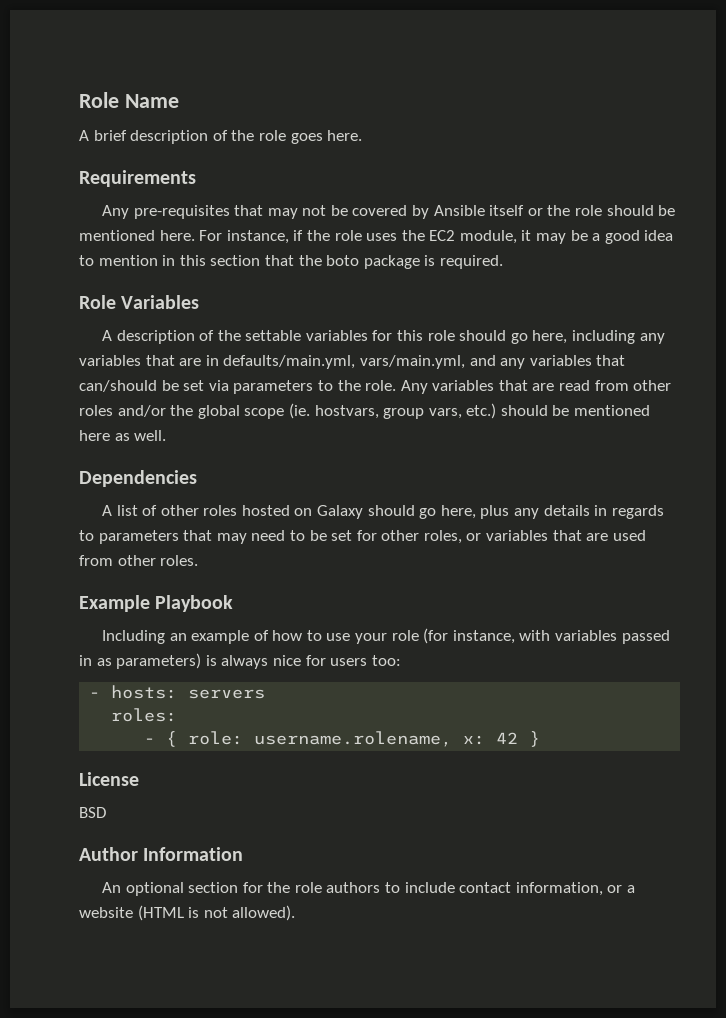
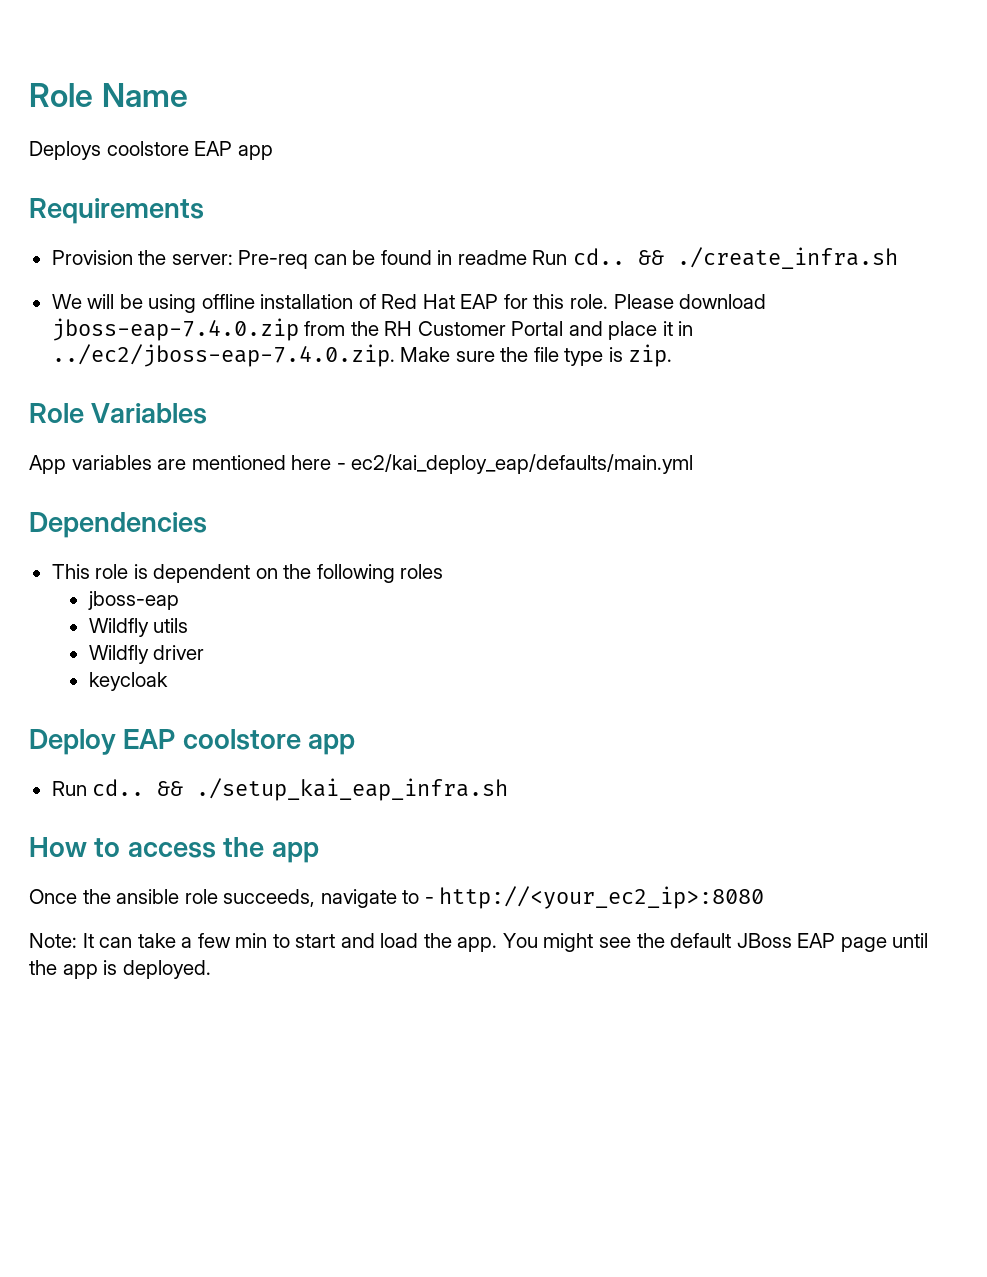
[79,130,363,144] [79,170,196,187] [101,205,676,219] [79,230,674,244] [79,255,503,269] [79,295,200,309] [101,330,665,344] [79,355,626,369] [79,380,672,394] [79,403,651,419] [79,430,167,441] [79,470,197,487] [101,505,664,519] [79,530,646,544] [79,555,199,566] [79,595,234,612] [101,628,670,644] [79,653,401,669] [89,685,266,699] [111,708,178,722] [144,731,541,747] [79,772,139,786] [79,807,106,818] [79,847,244,861] [101,882,636,896] [79,905,296,921] A brief description of the role goes here. // Requirements // Any pre-requisites that may not be covered by Ansible itself or the role should be mentioned here. For instance, if the role uses the EC2 module, it may be a good idea to mention in this section that the boto package is required. // Role Variables // A description of the settable variables for this role should go here, including any variables that are in defaults/main.yml, vars/main.yml, and any variables that can/should be set via parameters to the role. Any variables that are read from other roles and/or the global scope (ie. hostvars, group vars, etc.) should be mentioned here as well. // Dependencies // A list of other roles hosted on Galaxy should go here, plus any details in regards to parameters that may need to be set for other roles, or variables that are used from other roles. // Example Playbook // Including an example of how to use your role (for instance, with variables passed in as parameters) is always nice for users too: // - hosts: servers // roles: // - { role: username.rolename, x: 42 } // License // BSD // Author Information // An optional section for the role authors to include contact information, or a website (HTML is not allowed). -> [29,141,273,160] [29,198,204,224] [51,247,898,269] [51,294,767,313] [51,318,694,341] [51,344,673,367] [29,403,208,424] [29,454,694,474] [29,512,207,538] [51,564,444,583] [87,591,179,610] [88,618,189,637] [88,645,205,664] [88,672,168,691] [29,729,356,755] [51,778,509,801] [29,837,319,863] [29,886,765,909] [29,933,929,952] [29,960,211,979] Deploys coolstore EAP app // Requirements // Provision the server: Pre-req can be found in readme Run cd.. && ./create_infra.sh // We will be using offline installation of Red Hat EAP for this role. Please download jboss-eap-7.4.0.zip from the RH Customer Portal and place it in ../ec2/jboss-eap-7.4.0.zip. Make sure the file type is zip. // Role Variables // App variables are mentioned here - ec2/kai_deploy_eap/defaults/main.yml // Dependencies // This role is dependent on the following roles // jboss-eap // Wildfly utils // Wildfly driver // keycloak // Deploy EAP coolstore app // Run cd.. && ./setup_kai_eap_infra.sh // How to access the app // Once the ansible role succeeds, navigate to - http://<your_ec2_ip>:8080 // Note: It can take a few min to start and load the app. You might see the default JBoss EAP page until the app is deployed.

